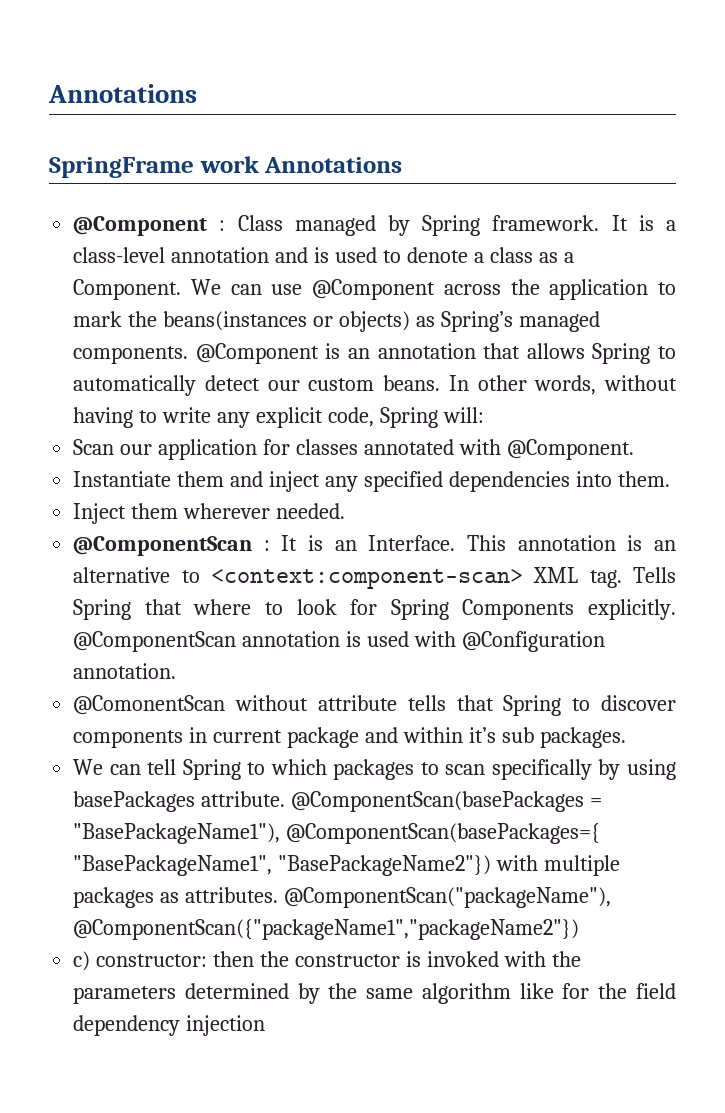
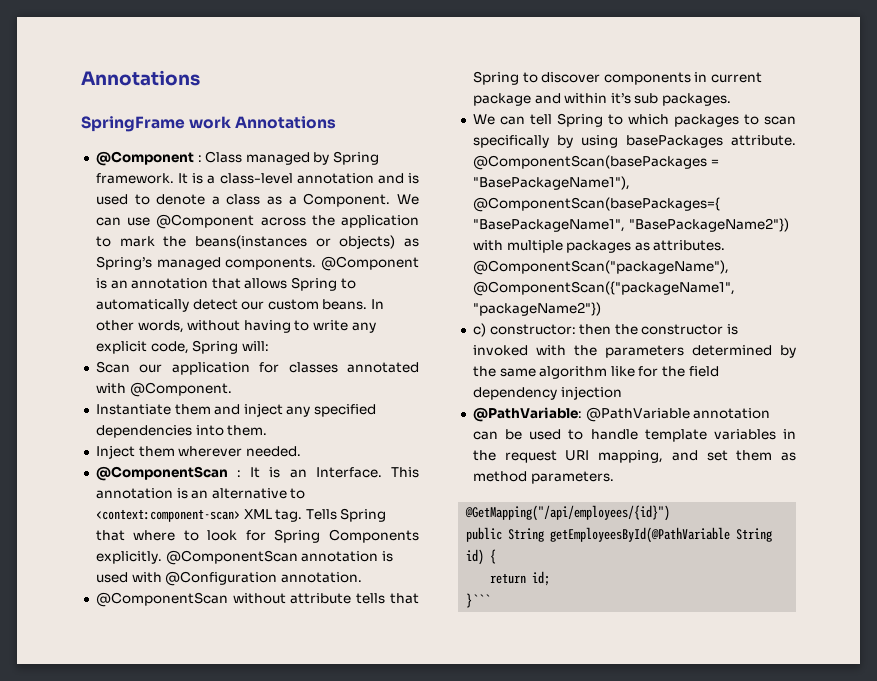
[73,695,226,715] @ComonentScan -> [95,592,228,607] @ComponentScan
(266, 1025) none -> [472,407,771,422] [472,429,796,442] [472,450,796,463] [472,471,614,484] [465,505,671,521] [466,527,773,543] [466,549,497,565] [490,571,551,586] [466,593,491,608] // @PathVariable: @PathVariable annotation can be used to handle template variables in the request URI mapping, and set them as method parameters. // @GetMapping("/api/employees/{id}") // public String getEmployeesById(@PathVariable String id) { // return id; // }```

